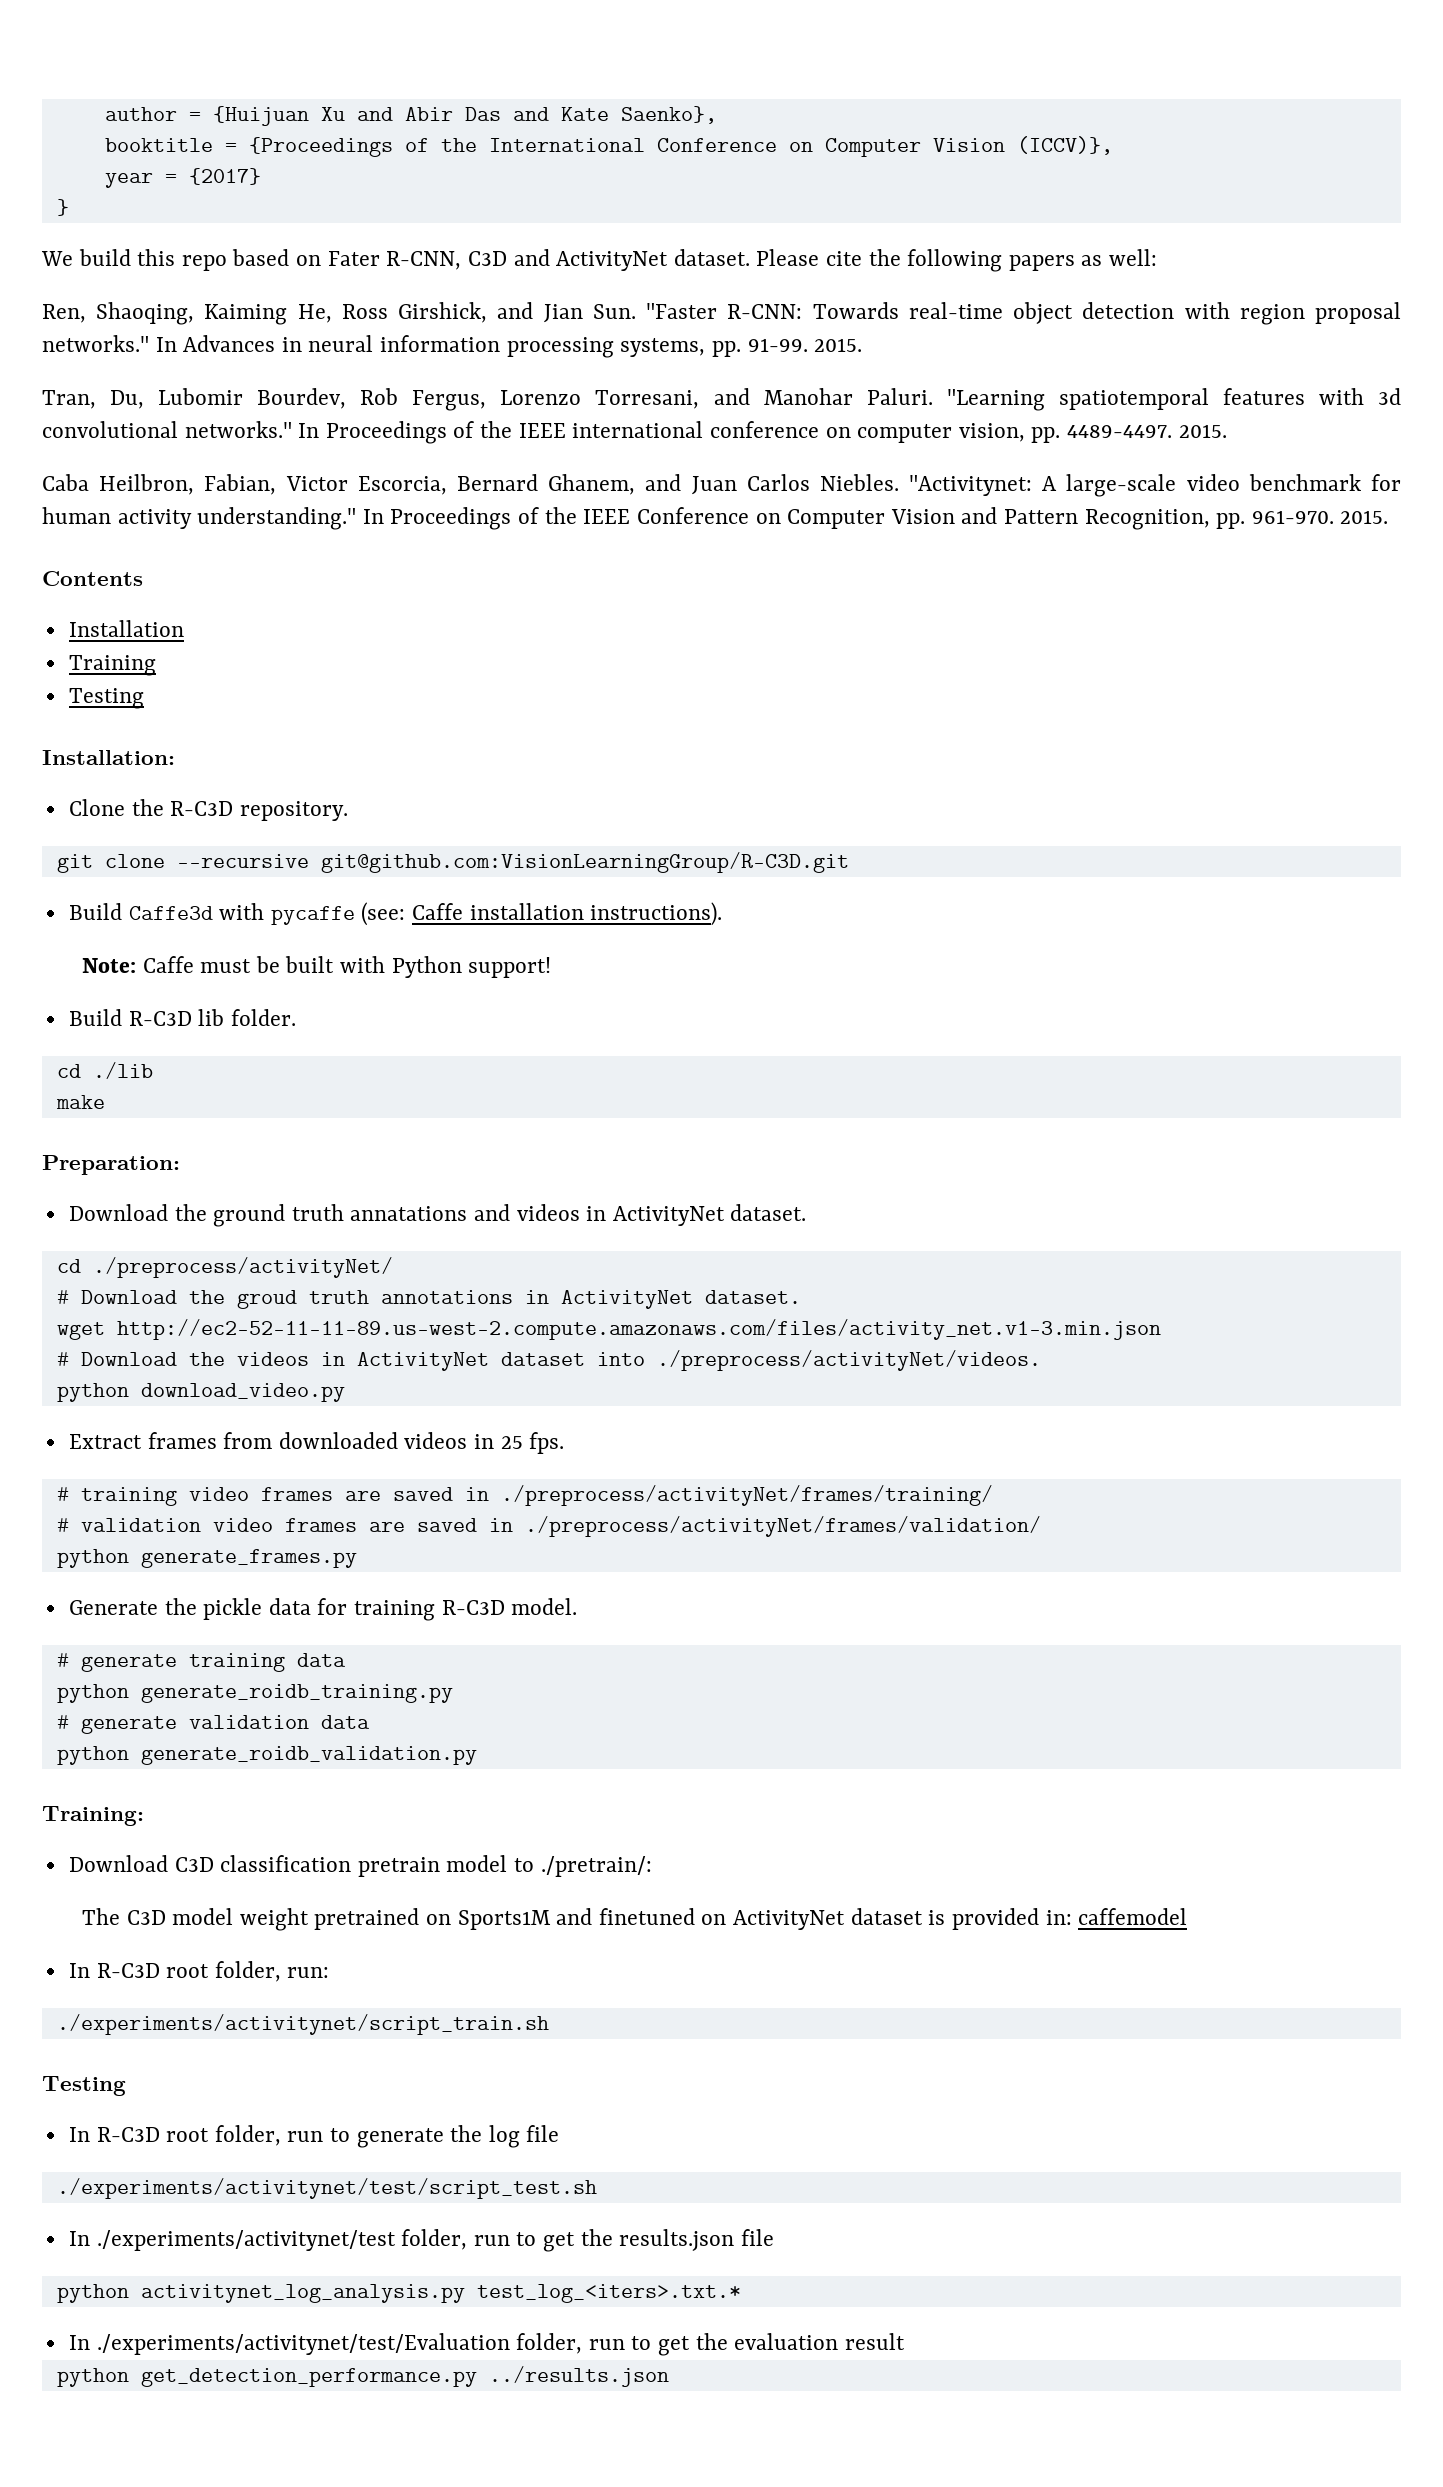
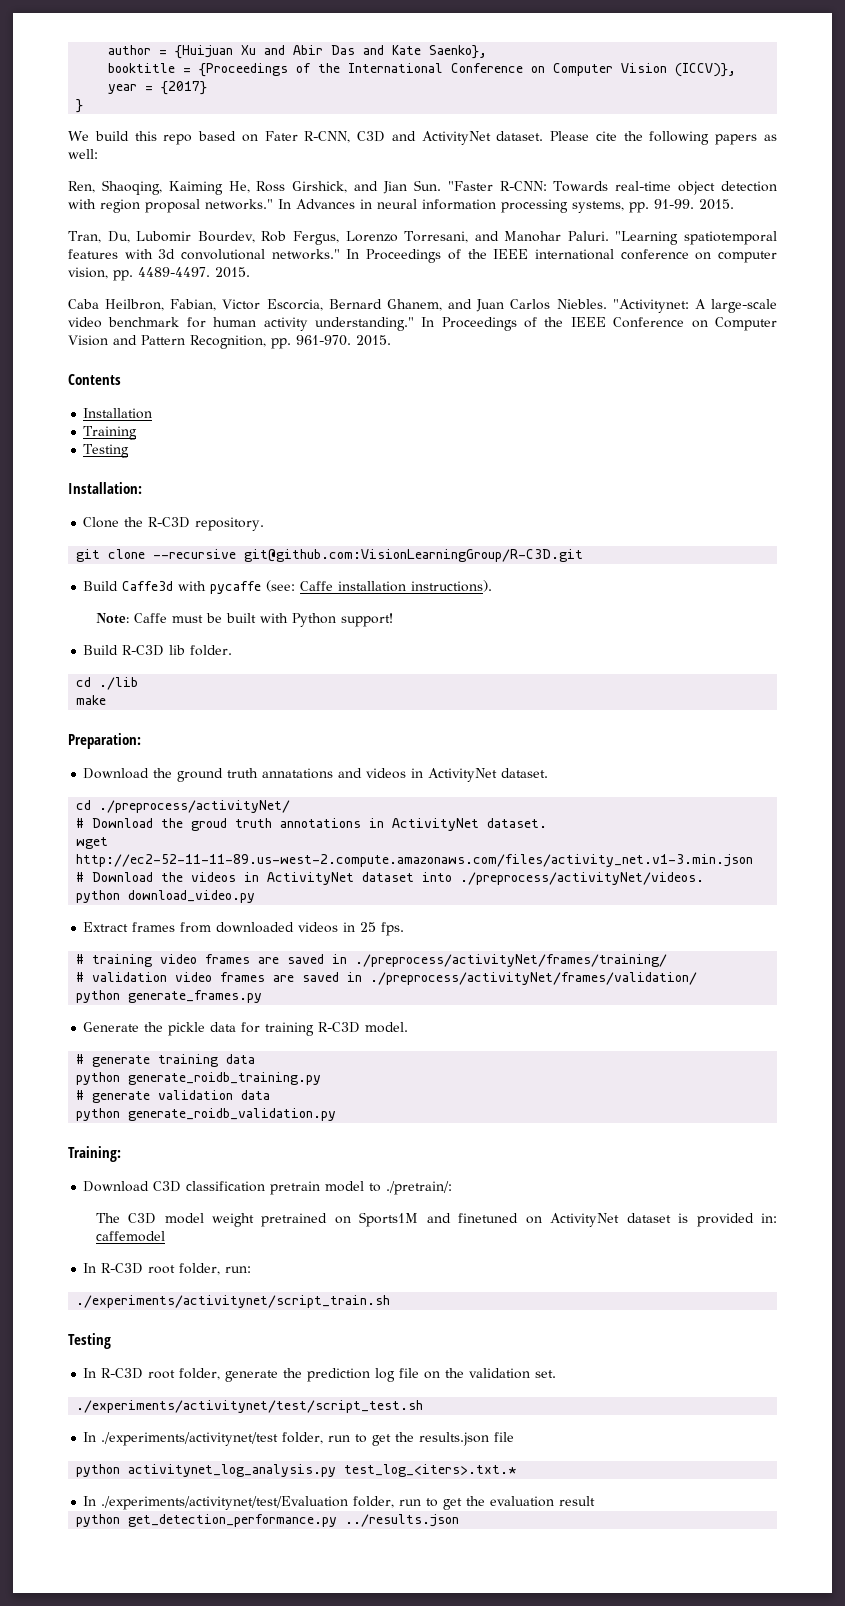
[287,2128,351,2142] run to -> (221, 1374) none
(483, 2133) none -> [307,1368,371,1382] prediction
(560, 2133) none -> [424,1368,557,1379] on the validation set.

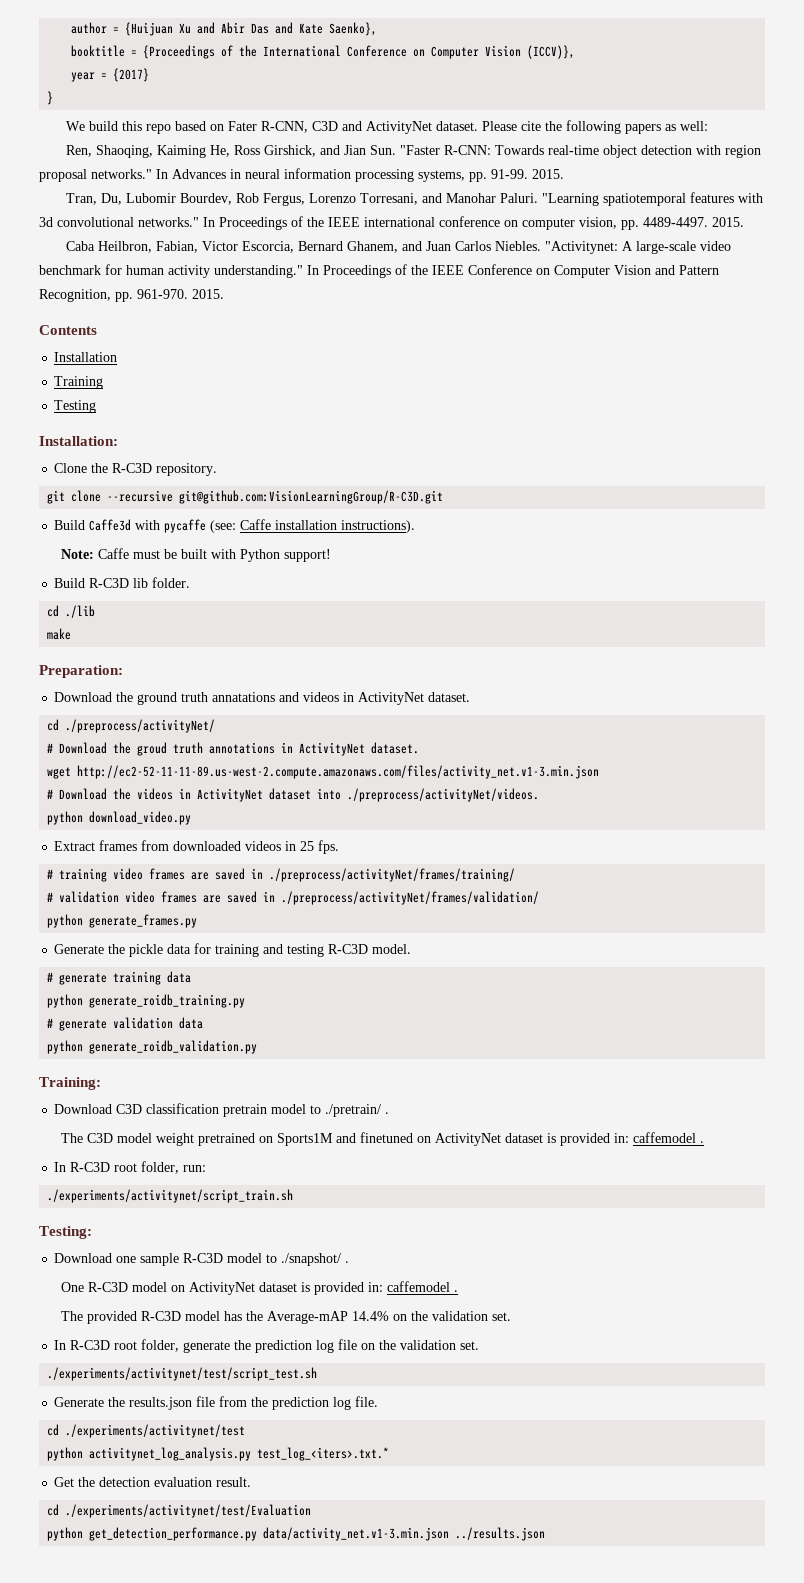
(315, 1029) none -> [263,944,325,957] and testing
[386,1181,453,1195] ./pretrain/: -> [325,1104,390,1117] ./pretrain/ .
(165, 1236) none -> [699,1141,704,1143] .
[68,1333,111,1349] Testing -> [39,1226,92,1239] [54,1253,350,1266] [60,1281,458,1295] [60,1311,511,1324] Testing: // Download one sample R-C3D model to ./snapshot/ . // One R-C3D model on ActivityNet dataset is provided in: caffemodel . // The provided R-C3D model has the Average-mAP 14.4% on the validation set.
[83,1432,515,1446] [76,1464,517,1477] [83,1496,596,1510] In ./experiments/activitynet/test folder, run to get the results.json file // python activitynet_log_analysis.py test_log_<iters>.txt.* // In ./experiments/activitynet/test/Evaluation folder, run to get the evaluation result -> [54,1396,379,1410] [47,1424,246,1438] [47,1447,390,1461] [54,1477,252,1487] [47,1504,312,1518] Generate the results.json file from the prediction log file. // cd ./experiments/activitynet/test // python activitynet_log_analysis.py test_log_<iters>.txt.* // Get the detection evaluation result. // cd ./experiments/activitynet/test/Evaluation
(338, 1520) none -> [263,1527,450,1541] data/activity_net.v1-3.min.json

